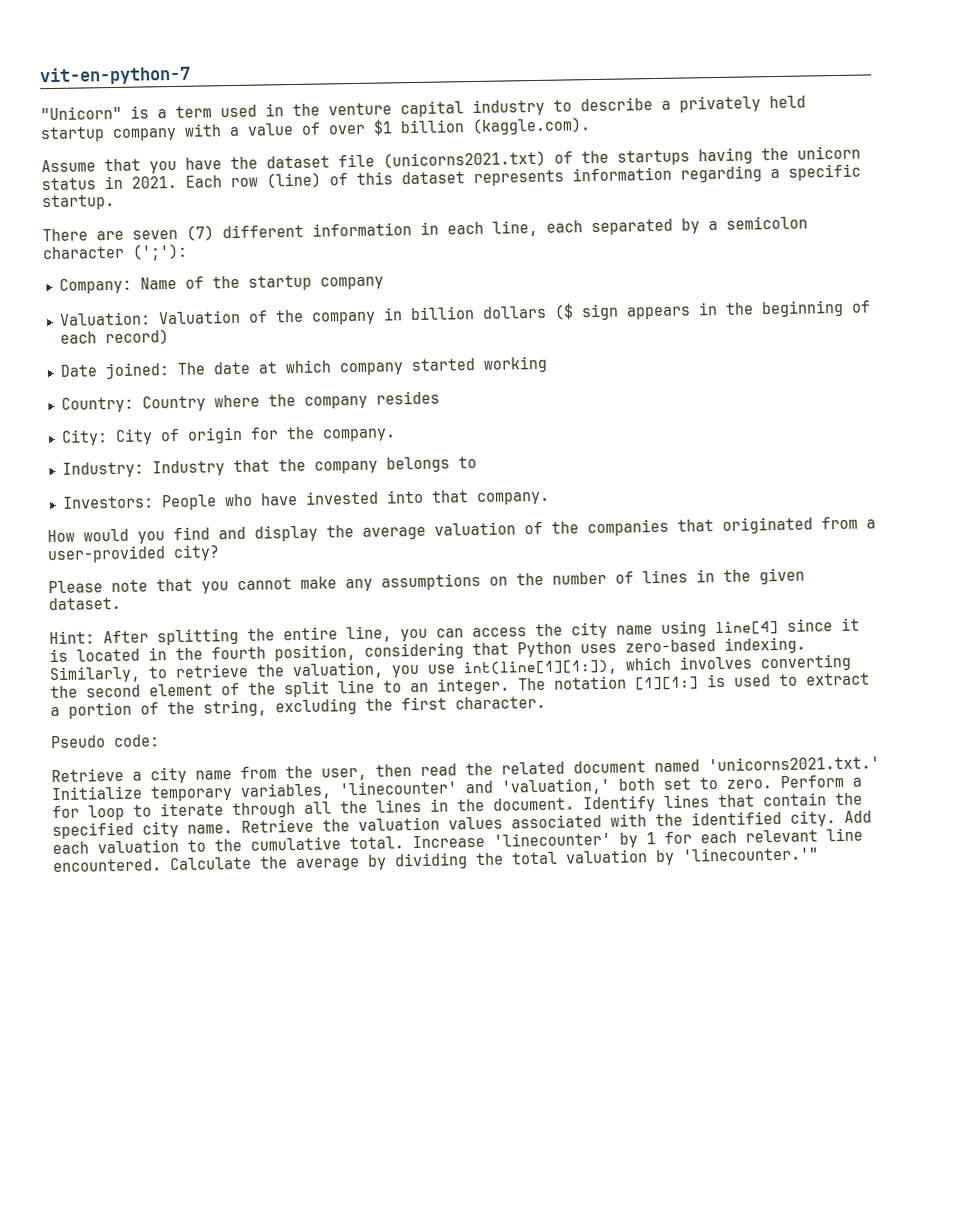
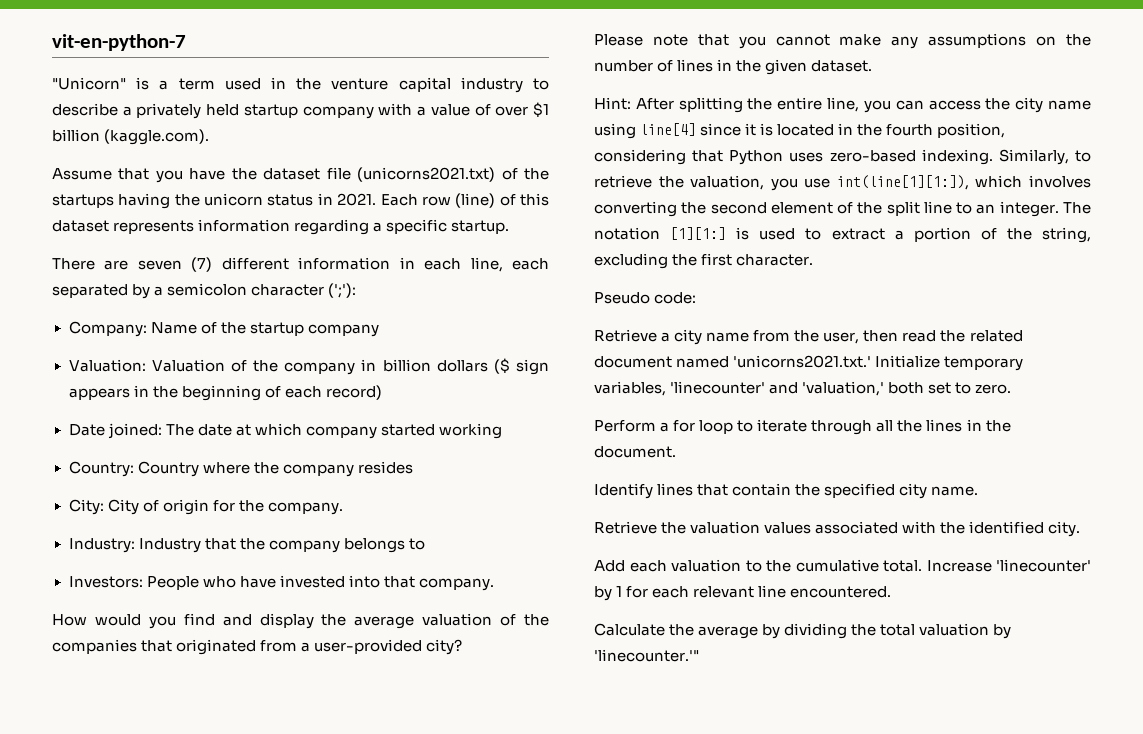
(772, 784) none -> (1012, 389) //
(575, 804) none -> (676, 452) //
(233, 829) none -> (979, 491) //
(836, 818) none -> (1081, 529) //
(162, 865) none -> (892, 592) //

